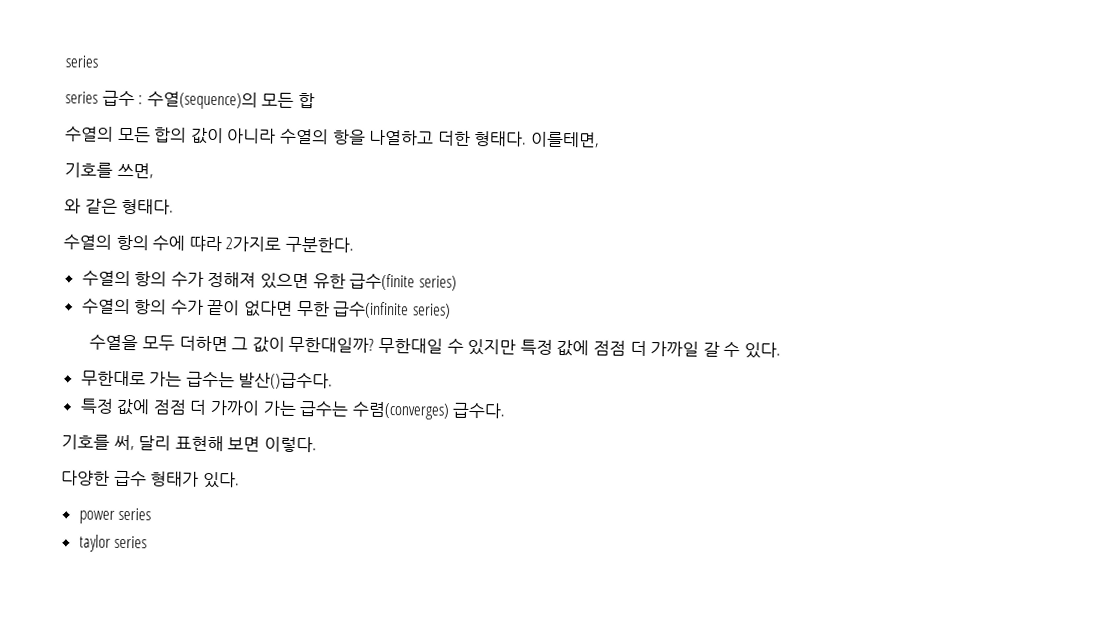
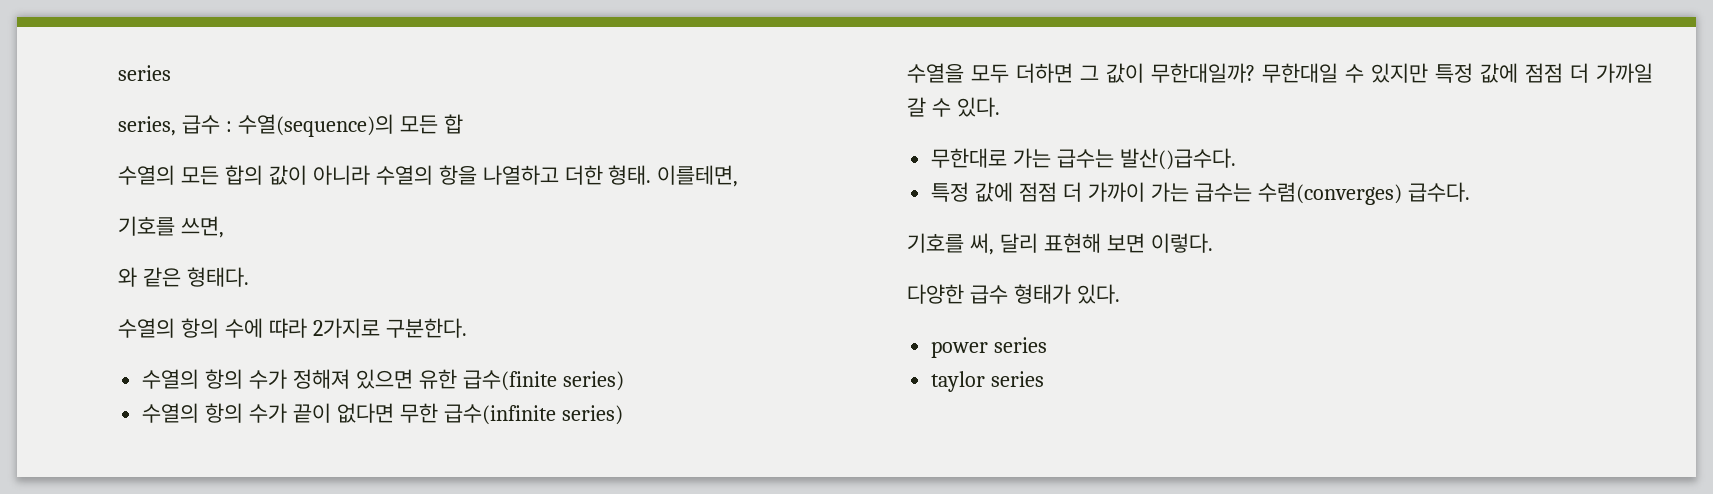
[65,55,98,68] [65,91,98,104] series // series -> [118,65,171,81] [118,116,176,136] series // series,
[473,131,528,147] 형태다. -> [608,165,652,185] 형태.

